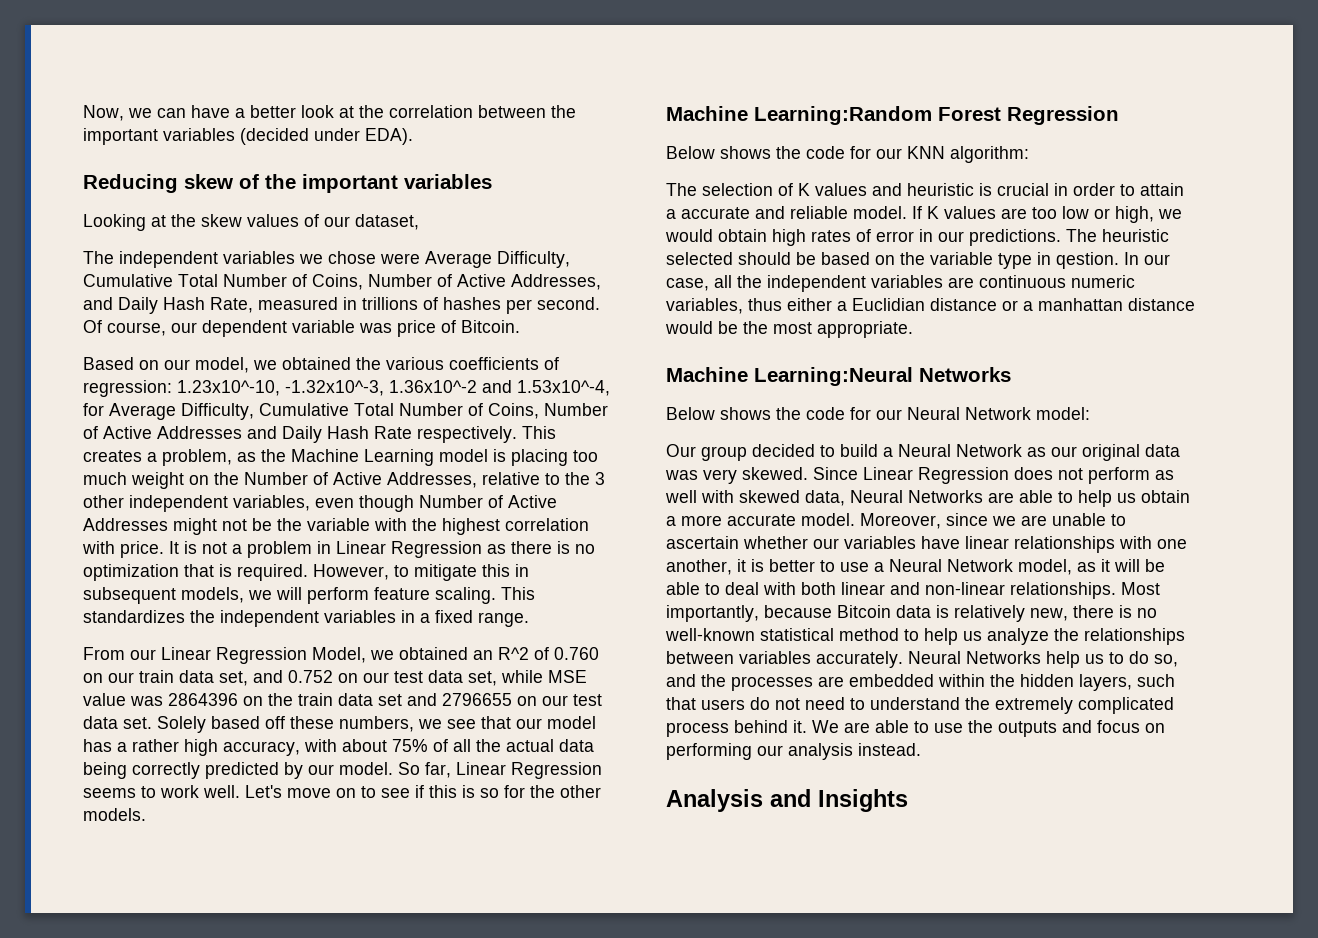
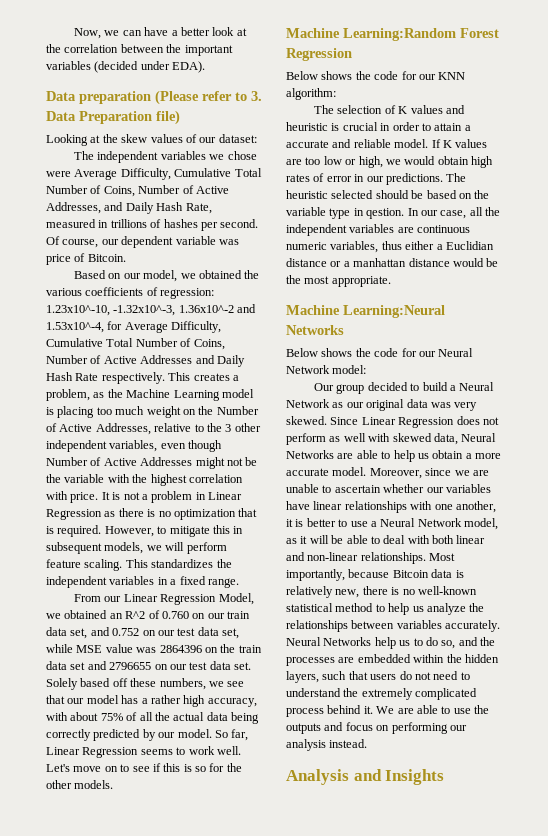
[83,174,492,193] Reducing skew of the important variables -> [46,90,262,105] [46,110,180,125] Data preparation (Please refer to 3. Data Preparation file)
[355,214,419,230] dataset, -> [218,134,257,143] dataset:

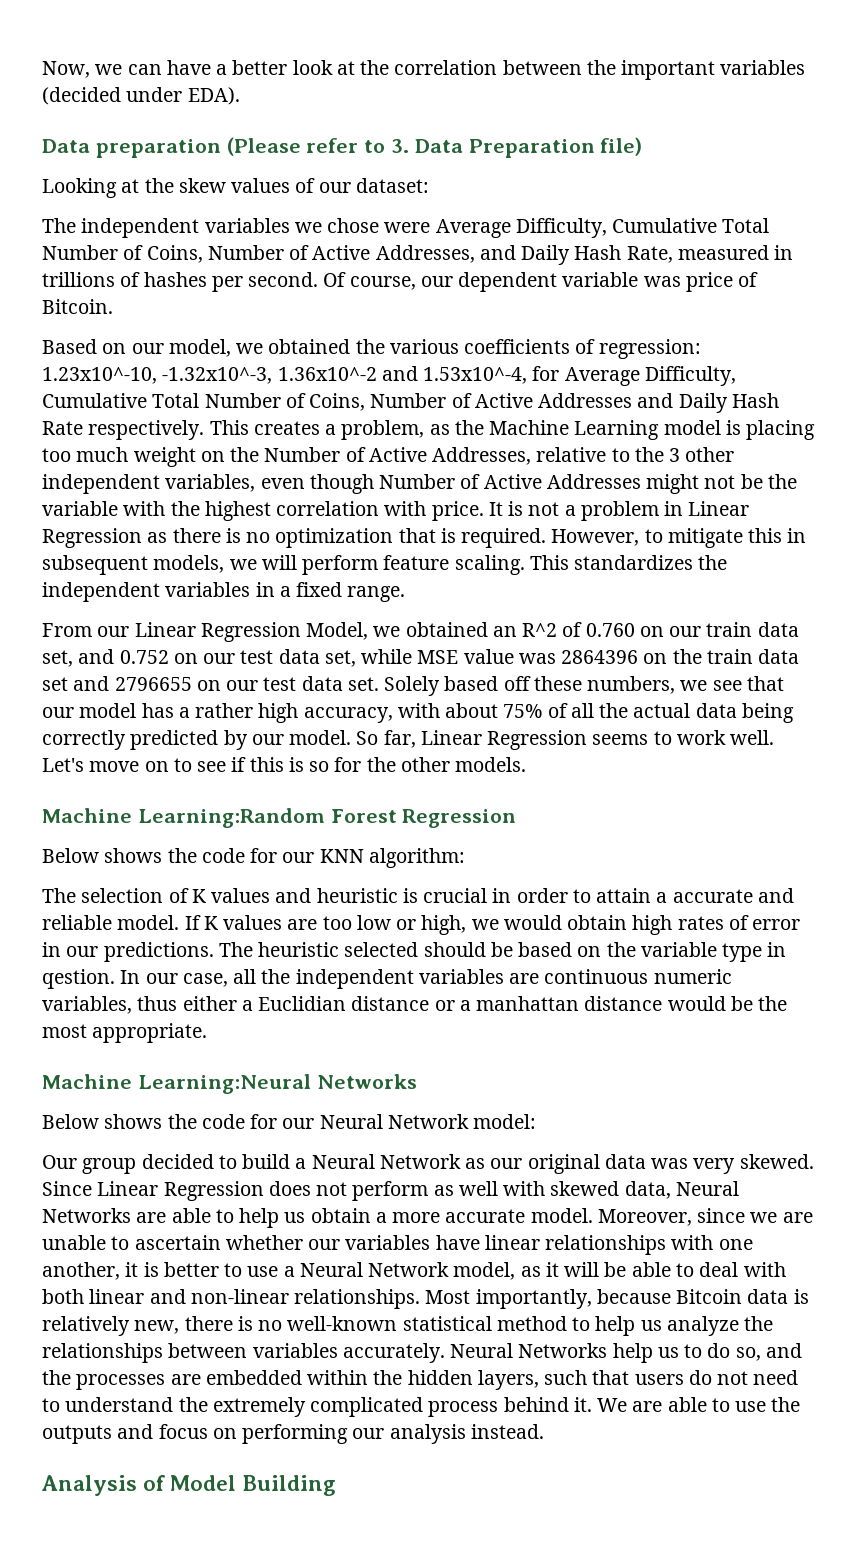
[353,769,445,785] and Insights -> [143,1475,337,1496] of Model Building

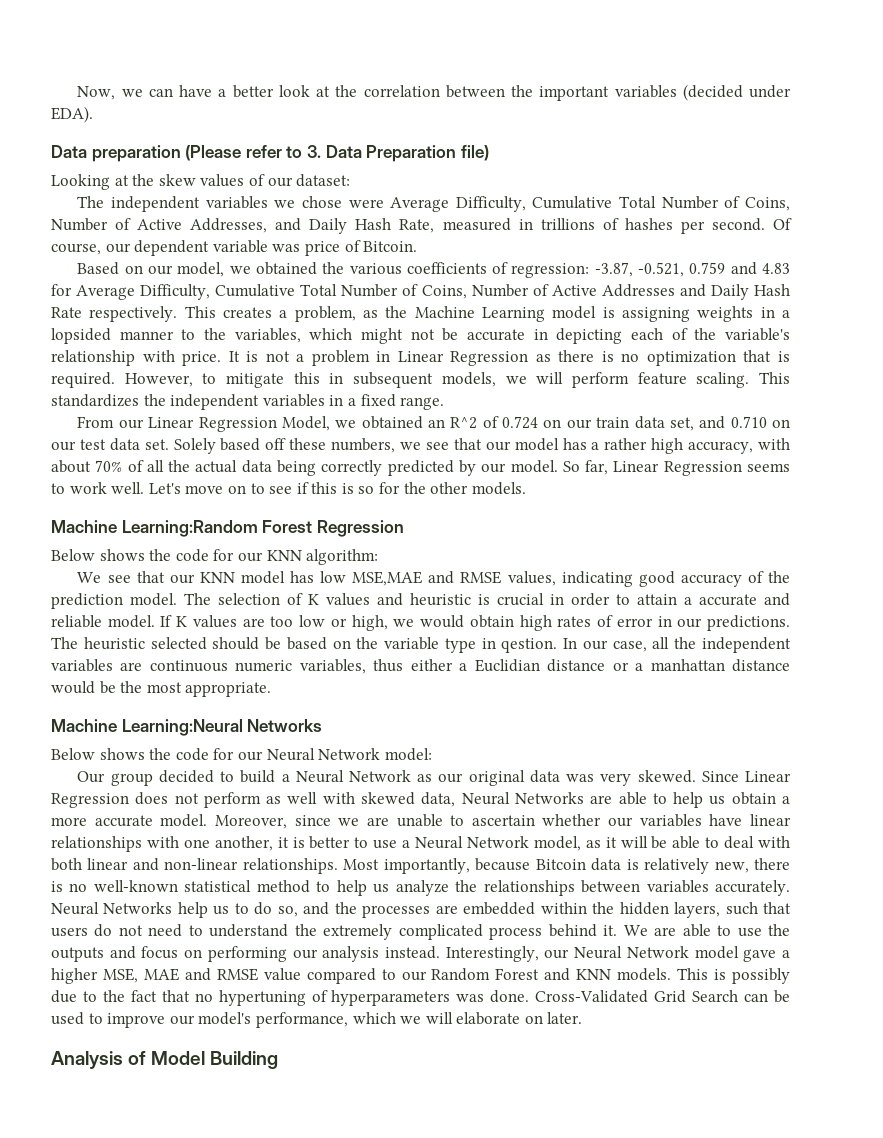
[42,366,528,384] 1.23x10^-10, -1.32x10^-3, 1.36x10^-2 and 1.53x10^-4, -> [594,262,790,277] -3.87, -0.521, 0.759 and 4.83
[746,420,816,440] [42,447,735,467] [42,474,797,494] [42,501,380,521] placing too much weight on the Number of Active Addresses, relative to the 3 other independent variables, even though Number of Active Addresses might not be the variable with the highest correlation -> [622,306,791,322] [51,328,790,344] [51,350,135,366] assigning weights in a lopsided manner to the variables, which might not be accurate in depicting each of the variable's relationship
[585,623,635,637] 0.760 -> [502,416,539,429] 0.724
[119,649,800,667] [42,676,192,691] 0.752 on our test data set, while MSE value was 2864396 on the train data set and 2796655 -> [730,416,767,428] 0.710
[503,704,543,718] 75% -> [95,460,123,472] 70%
(465, 858) none -> [77,571,790,587] [51,593,177,609] We see that our KNN model has low MSE,MAE and RMSE values, indicating good accuracy of the prediction model.
(544, 1431) none -> [445,946,790,962] [51,968,790,984] [51,990,790,1006] [51,1012,583,1028] Interestingly, our Neural Network model gave a higher MSE, MAE and RMSE value compared to our Random Forest and KNN models. This is possibly due to the fact that no hypertuning of hyperparameters was done. Cross-Validated Grid Search can be used to improve our model's performance, which we will elaborate on later.

